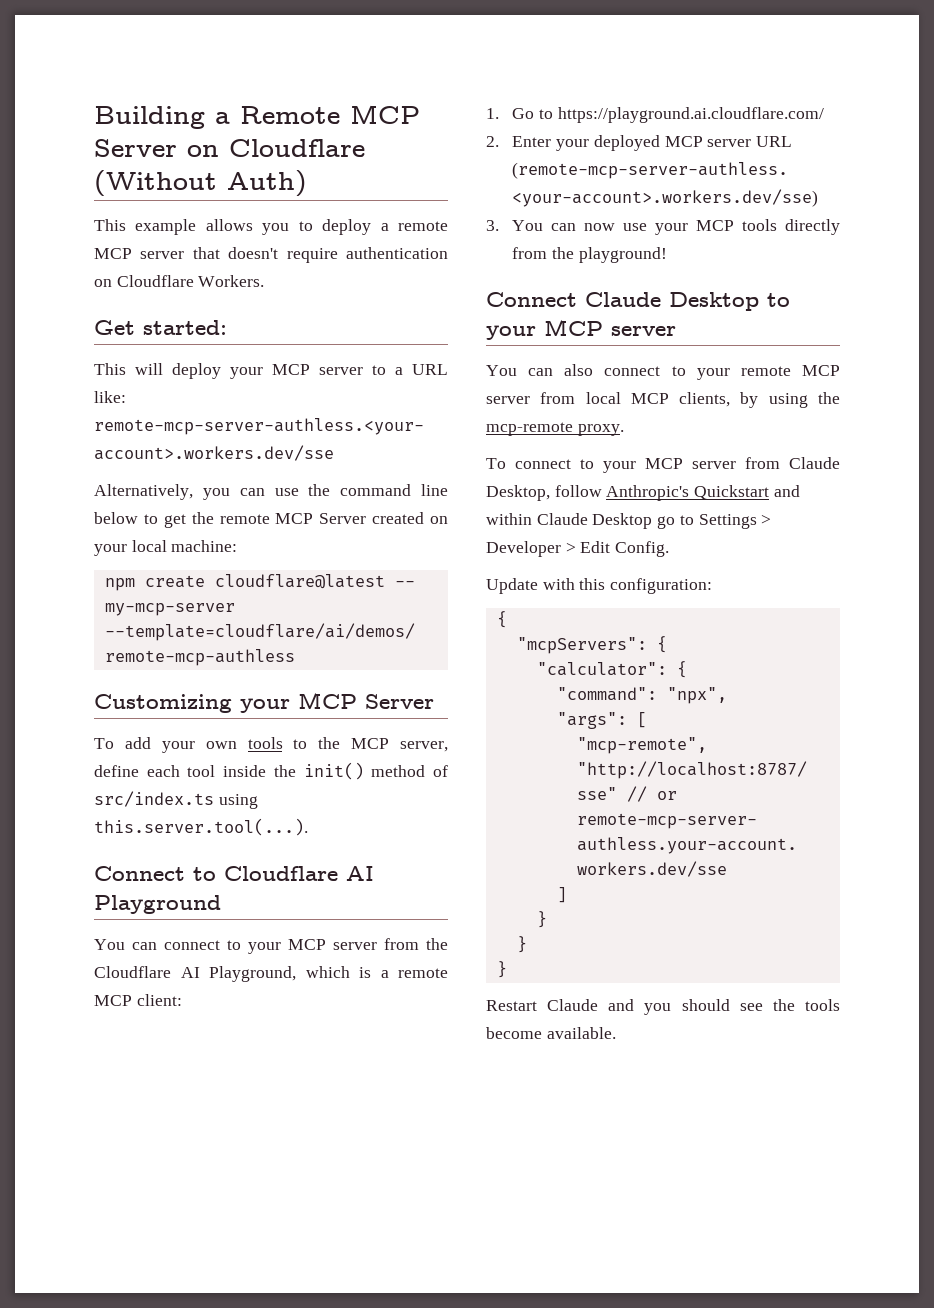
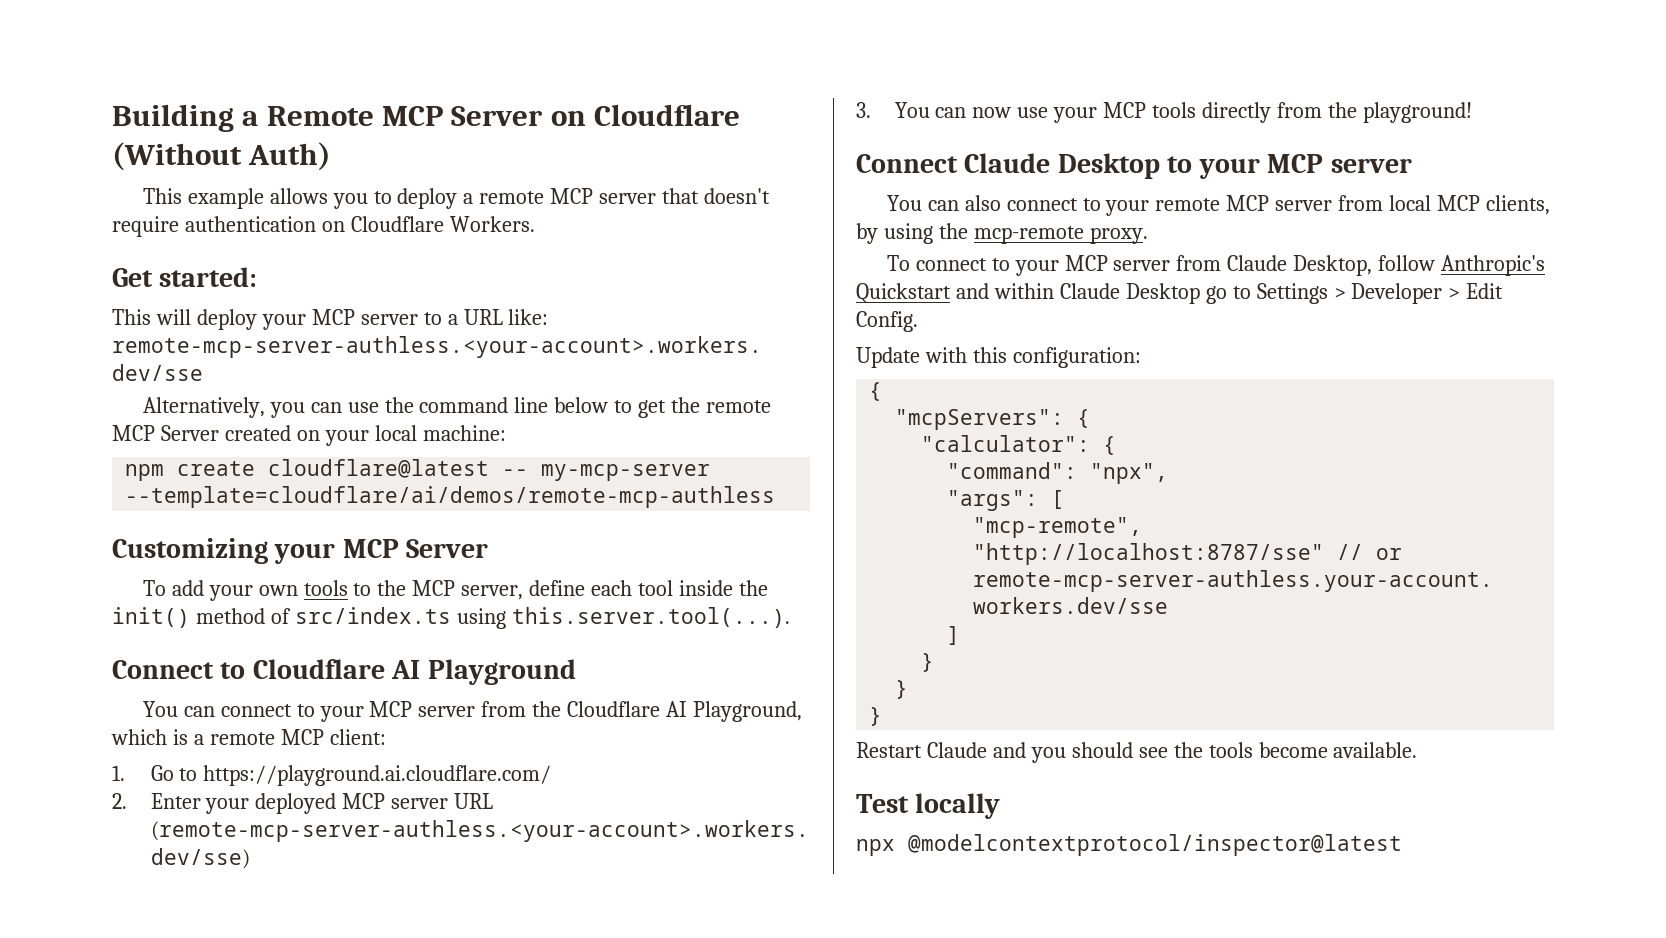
(616, 1033) none -> [856,793,1001,819] [856,834,1402,856] // Test locally // npx @modelcontextprotocol/inspector@latest

